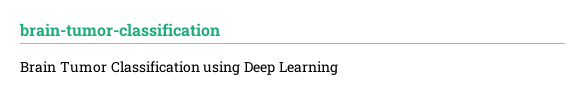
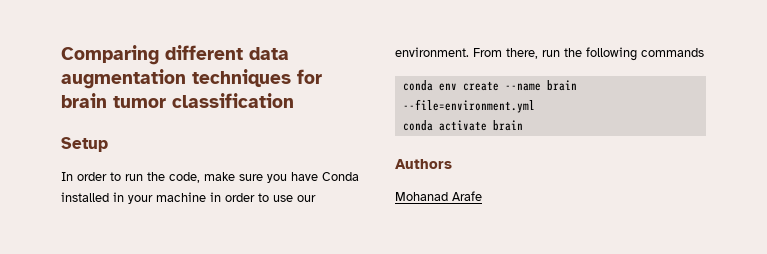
[19,23,220,37] [20,61,338,75] brain-tumor-classification // Brain Tumor Classification using Deep Learning -> [61,45,289,65] [61,69,322,89] [61,93,294,108] [61,137,108,152] [61,172,359,183] [61,192,316,204] [395,47,704,61] [402,80,577,91] [402,99,535,113] [402,120,523,131] [395,159,452,169] [395,191,482,201] Comparing different data augmentation techniques for brain tumor classification // Setup // In order to run the code, make sure you have Conda installed in your machine in order to use our environment. From there, run the following commands // conda env create --name brain --file=environment.yml // conda activate brain // Authors // Mohanad Arafe

